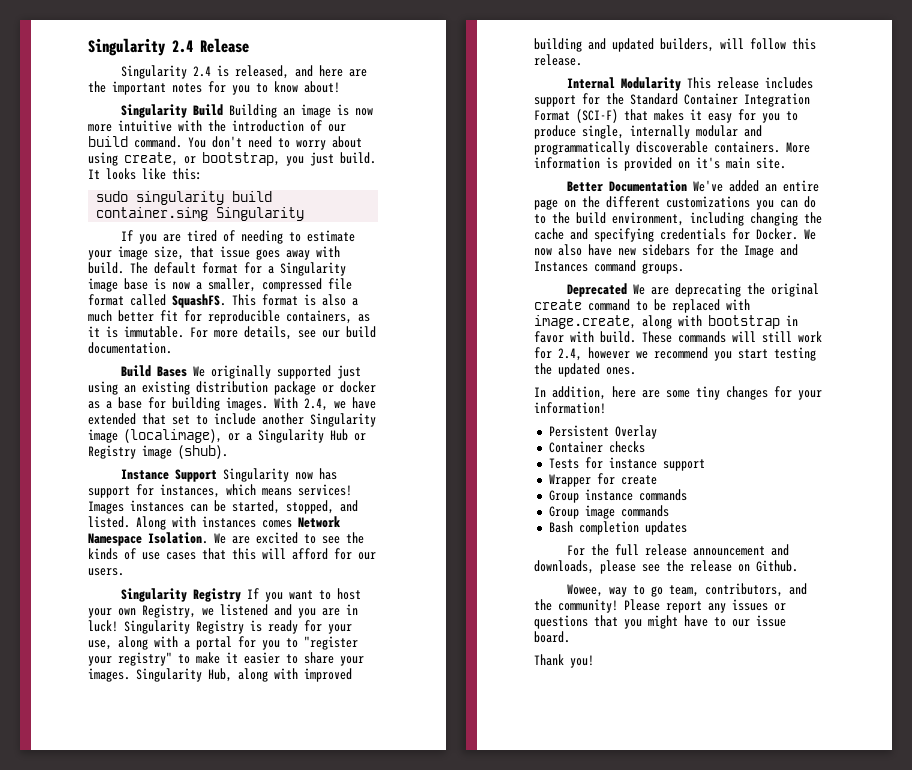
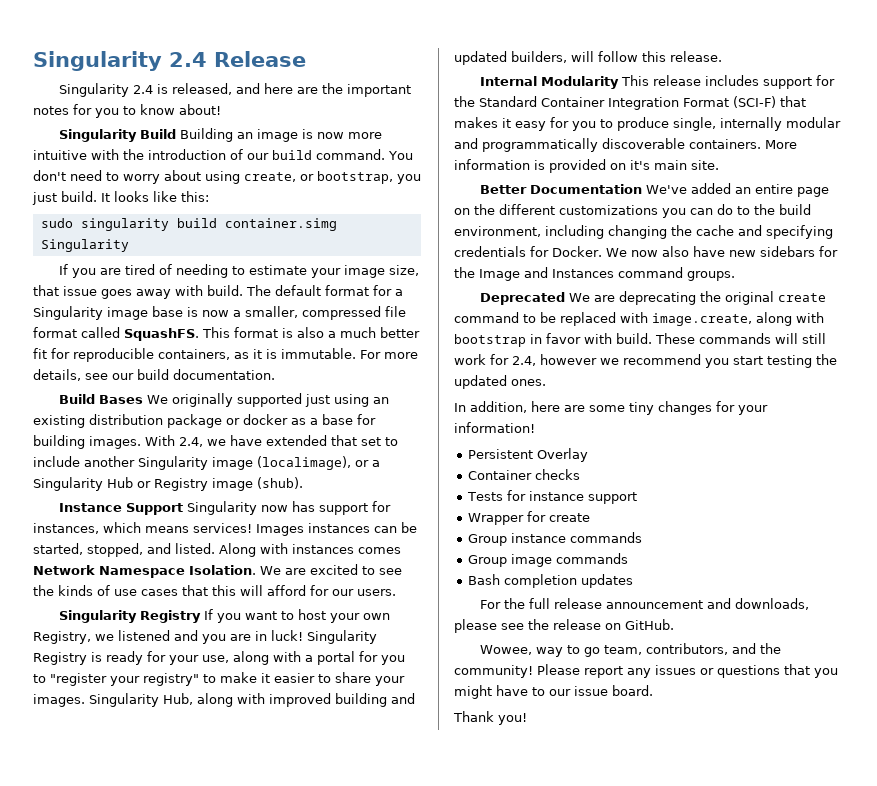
[756,560,798,572] Github. -> [625,619,674,630] GitHub.

